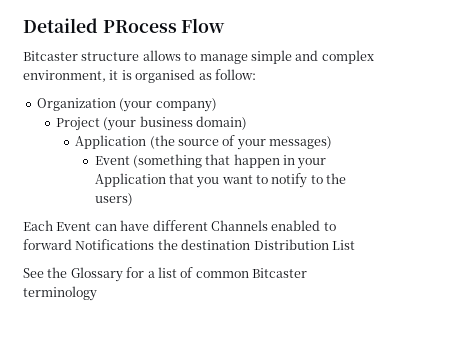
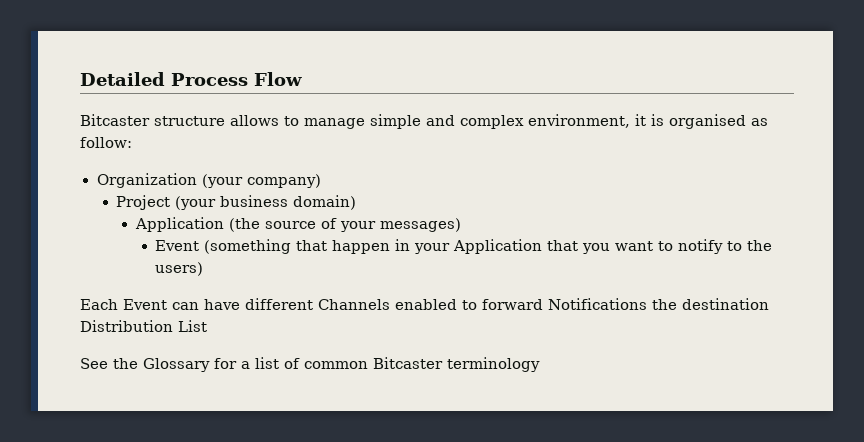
[102,20,177,33] PRocess -> [171,73,248,86] Process

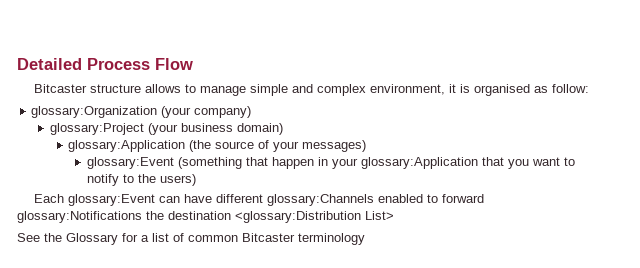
[96,173,197,188] Organization -> [31,106,158,118] glossary:Organization
[116,195,171,210] Project -> [49,123,144,135] glossary:Project
[134,217,224,232] Application -> [68,140,186,152] glossary:Application
[155,240,200,251] Event -> [87,157,175,169] glossary:Event
[453,239,543,254] Application -> [361,157,479,169] glossary:Application
[123,299,167,310] Event -> [67,194,155,206] glossary:Event
[318,299,390,310] Channels -> [266,194,374,206] glossary:Channels
[548,298,647,310] Notifications -> [17,211,142,223] glossary:Notifications
[80,320,207,332] Distribution List -> [235,211,394,223] <glossary:Distribution List>

